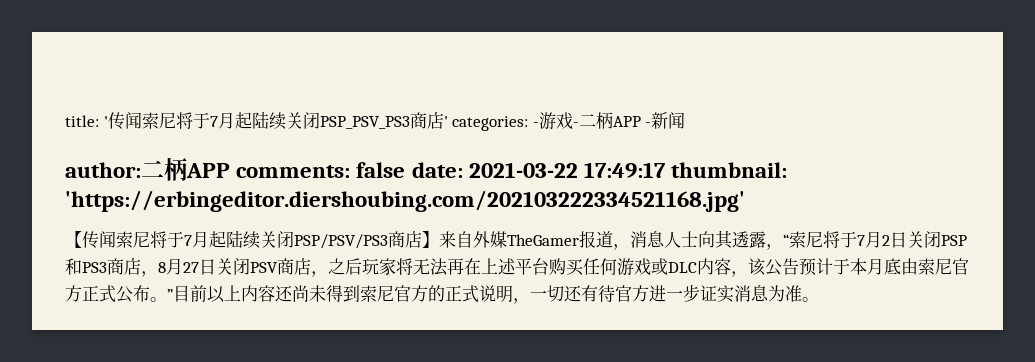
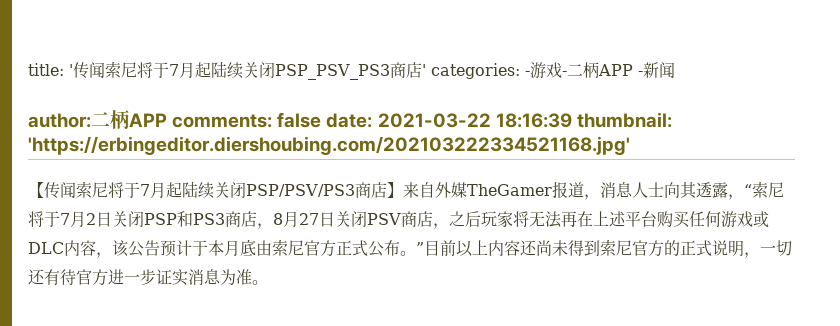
[584,162,667,178] 17:49:17 -> [495,113,572,128] 18:16:39

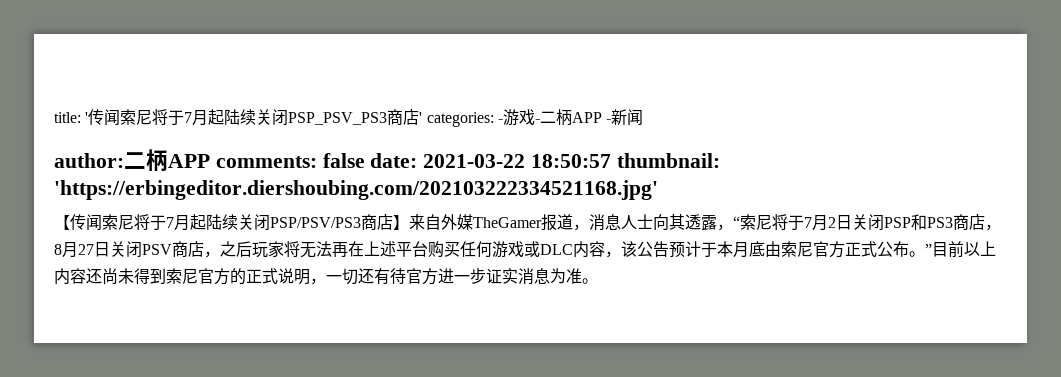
[495,113,572,128] 18:16:39 -> [531,154,612,168] 18:50:57

